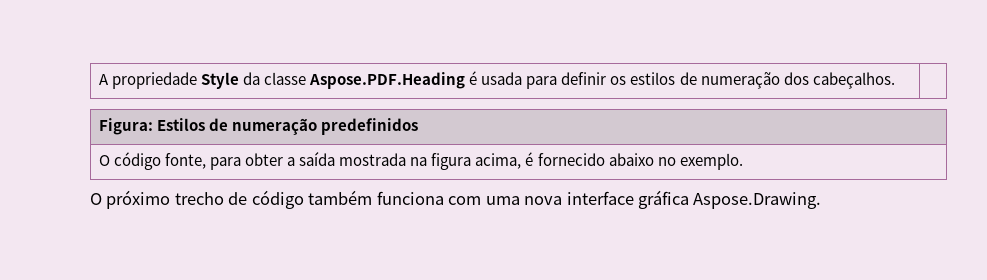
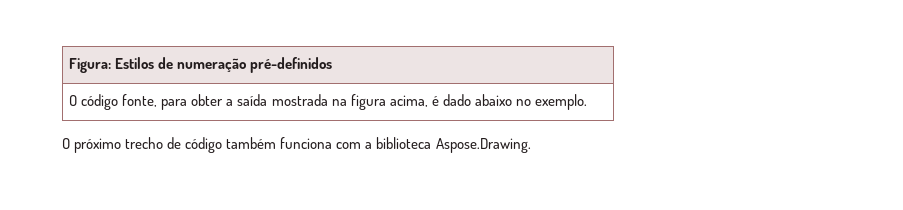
[98,71,895,89] A propriedade Style da classe Aspose.PDF.Heading é usada para definir os estilos de numeração dos cabeçalhos. | // -> (69, 65) none
[321,118,419,135] predefinidos -> [250,57,333,73] pré-definidos
[537,153,605,166] fornecido -> [442,94,471,106] dado
[485,190,690,209] uma nova interface gráfica -> [365,137,432,149] a biblioteca

